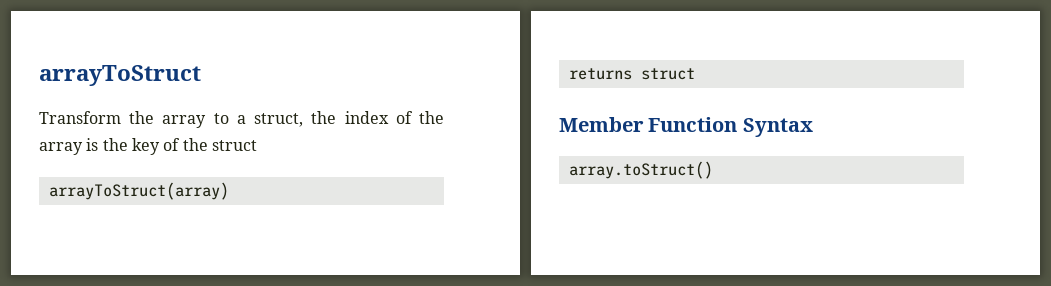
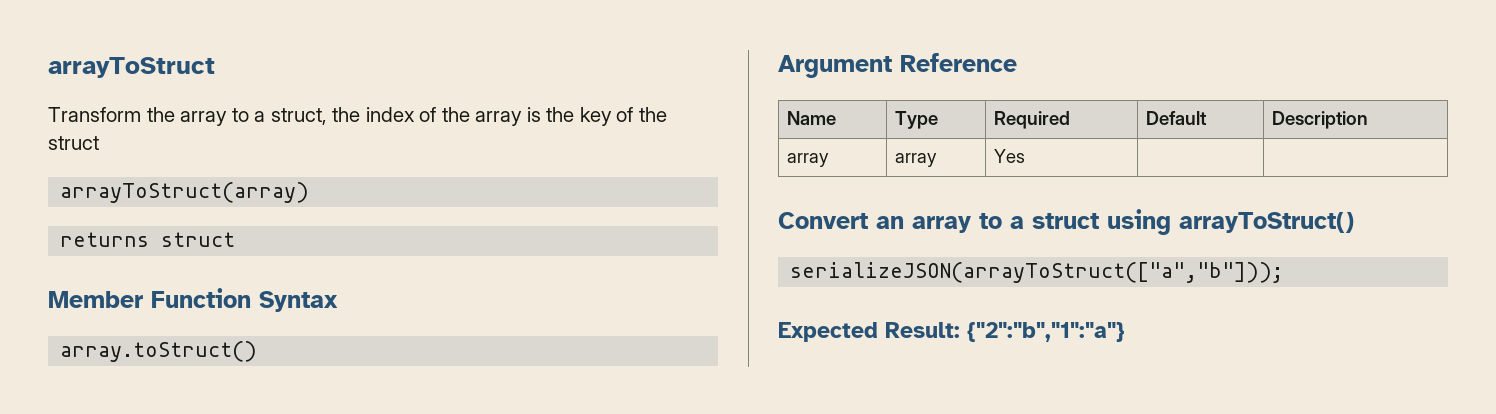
(713, 170) none -> [778,53,1017,78] [786,111,836,125] [894,111,938,129] [993,111,1070,129] [1145,111,1207,125] [1271,111,1368,129] [786,153,829,167] [894,153,937,167] [993,149,1025,163] [778,209,1354,235] [790,262,1284,283] [778,322,1125,342] // Argument Reference // Name | Type | Required | Default | Description // array | array | Yes | | // Convert an array to a struct using arrayToStruct() // serializeJSON(arrayToStruct(["a","b"])); // Expected Result: {"2":"b","1":"a"}

